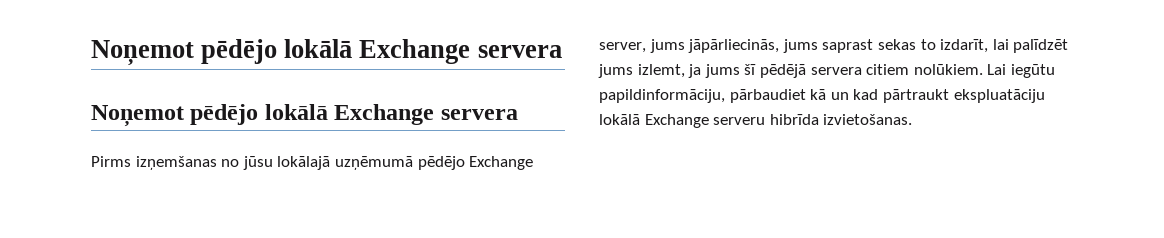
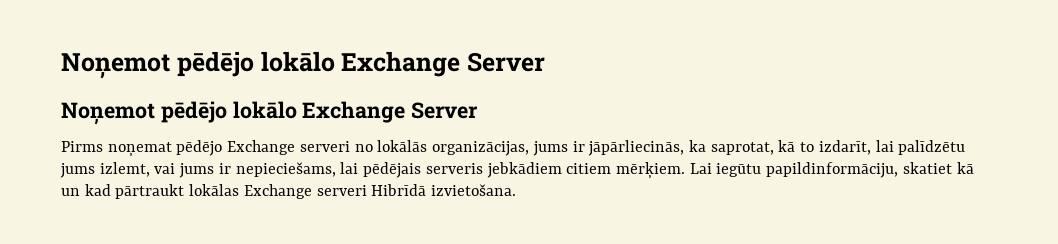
[91,39,562,66] [91,104,518,127] [91,156,534,170] [599,39,916,53] Noņemot pēdējo lokālā Exchange servera // Noņemot pēdējo lokālā Exchange servera // Pirms izņemšanas no jūsu lokālajā uzņēmumā pēdējo Exchange server, jums jāpārliecinās, jums saprast sekas -> [61,51,545,79] [61,101,479,125] [61,140,796,157] Noņemot pēdējo lokālo Exchange Server // Noņemot pēdējo lokālo Exchange Server // Pirms noņemat pēdējo Exchange serveri no lokālās organizācijas, jums ir jāpārliecinās, ka saprotat, kā
[1013,39,1069,53] palīdzēt -> [898,140,966,155] palīdzētu
[688,64,983,78] ja jums šī pēdējā servera citiem nolūkiem. -> [154,162,685,179] vai jums ir nepieciešams, lai pēdējais serveris jebkādiem citiem mērķiem.
[729,89,806,103] pārbaudiet -> [902,162,952,174] skatiet
[953,89,1045,103] [599,114,913,128] ekspluatāciju lokālā Exchange serveru hibrīda izvietošanas. -> [189,184,517,199] lokālas Exchange serveri Hibrīdā izvietošana.

